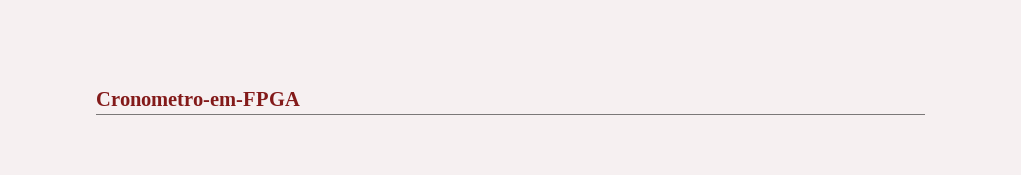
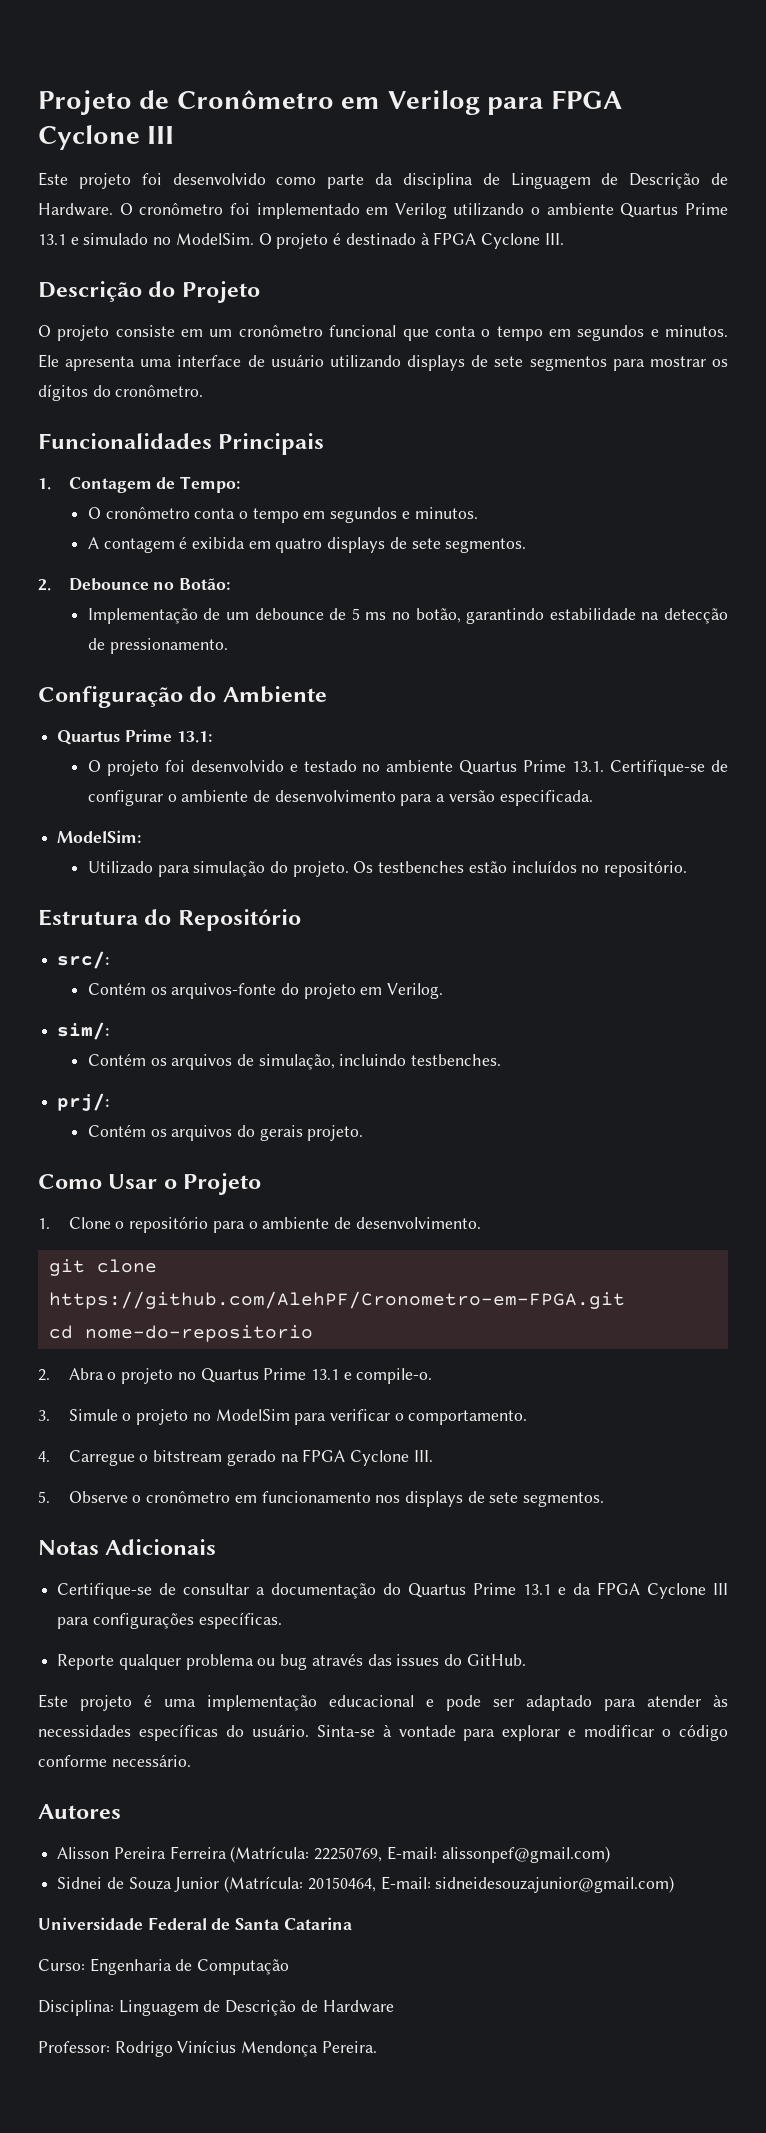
[96,92,300,106] Cronometro-em-FPGA -> [38,90,622,115] [38,125,175,150] [38,172,729,189] [38,203,728,219] [38,232,564,249] [38,281,260,303] [38,325,728,341] [38,354,728,371] [38,384,204,401] [38,433,325,455] [38,476,241,493] [87,507,478,523] [87,536,527,553] [38,578,231,591] [87,608,729,624] [87,638,228,654] [38,686,327,708] [57,729,212,745] [87,760,728,776] [87,790,593,806] [57,830,142,843] [87,860,688,877] [38,909,301,931] [57,951,110,969] [87,982,444,999] [57,1022,110,1040] [87,1053,502,1070] [57,1093,110,1111] [87,1124,364,1141] [38,1173,262,1195] [38,1216,481,1233] [48,1259,157,1276] [48,1291,625,1309] [48,1325,313,1342] [38,1368,433,1384] [38,1409,528,1425] [38,1449,433,1466] [38,1491,605,1507] [38,1539,217,1555] [57,1582,729,1599] [57,1612,282,1629] [57,1653,526,1670] [38,1694,728,1711] [38,1724,728,1741] [38,1754,191,1767] [38,1804,121,1819] [57,1846,610,1863] [57,1876,675,1893] [38,1917,352,1930] [38,1958,290,1975] [38,2000,394,2016] [38,2040,377,2057] Projeto de Cronômetro em Verilog para FPGA Cyclone III // Este projeto foi desenvolvido como parte da disciplina de Linguagem de Descrição de Hardware. O cronômetro foi implementado em Verilog utilizando o ambiente Quartus Prime 13.1 e simulado no ModelSim. O projeto é destinado à FPGA Cyclone III. // Descrição do Projeto // O projeto consiste em um cronômetro funcional que conta o tempo em segundos e minutos. Ele apresenta uma interface de usuário utilizando displays de sete segmentos para mostrar os dígitos do cronômetro. // Funcionalidades Principais // 1. Contagem de Tempo: // O cronômetro conta o tempo em segundos e minutos. // A contagem é exibida em quatro displays de sete segmentos. // 2. Debounce no Botão: // Implementação de um debounce de 5 ms no botão, garantindo estabilidade na detecção de pressionamento. // Configuração do Ambiente // Quartus Prime 13.1: // O projeto foi desenvolvido e testado no ambiente Quartus Prime 13.1. Certifique-se de configurar o ambiente de desenvolvimento para a versão especificada. // ModelSim: // Utilizado para simulação do projeto. Os testbenches estão incluídos no repositório. // Estrutura do Repositório // src/: // Contém os arquivos-fonte do projeto em Verilog. // sim/: // Contém os arquivos de simulação, incluindo testbenches. // prj/: // Contém os arquivos do gerais projeto. // Como Usar o Projeto // 1. Clone o repositório para o ambiente de desenvolvimento. // git clone https://github.com/AlehPF/Cronometro-em-FPGA.git // cd nome-do-repositorio // 2. Abra o projeto no Quartus Prime 13.1 e compile-o. // 3. Simule o projeto no ModelSim para verificar o comportamento. // 4. Carregue o bitstream gerado na FPGA Cyclone III. // 5. Observe o cronômetro em funcionamento nos displays de sete segmentos. // Notas Adicionais // Certifique-se de consultar a documentação do Quartus Prime 13.1 e da FPGA Cyclone III para configurações específicas. // Reporte qualquer problema ou bug através das issues do GitHub. // Este projeto é uma implementação educacional e pode ser adaptado para atender às necessidades específicas do usuário. Sinta-se à vontade para explorar e modificar o código conforme necessário. // Autores // Alisson Pereira Ferreira (Matrícula: 22250769, E-mail: alissonpef@gmail.com) // Sidnei de Souza Junior (Matrícula: 20150464, E-mail: sidneidesouzajunior@gmail.com) // Universidade Federal de Santa Catarina // Curso: Engenharia de Computação // Disciplina: Linguagem de Descrição de Hardware // Professor: Rodrigo Vinícius Mendonça Pereira.

